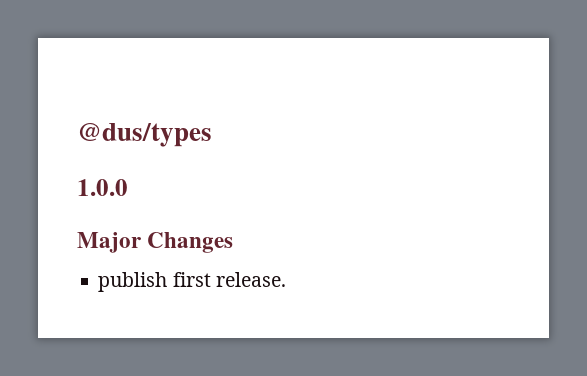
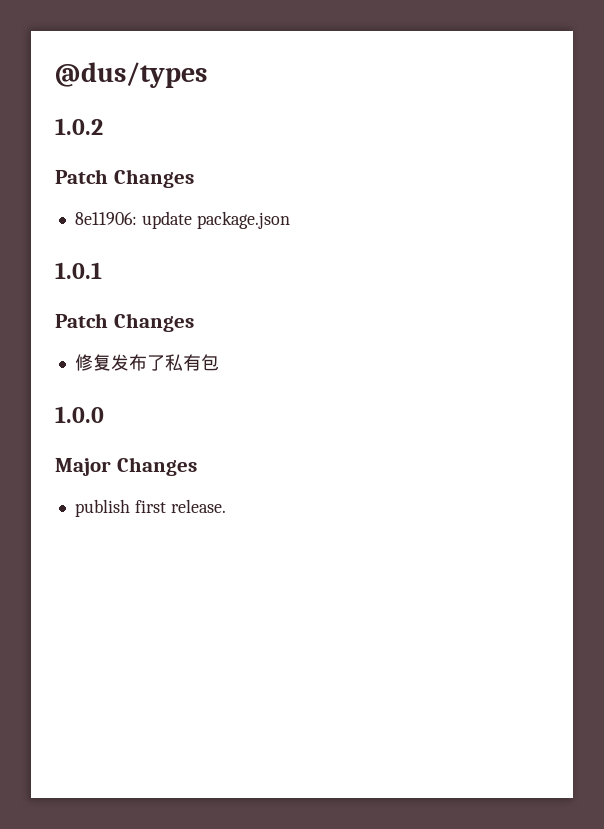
(212, 135) none -> [55,118,103,135] [55,169,194,188] [74,211,290,229] [55,262,102,279] [55,313,194,332] [74,354,219,371] // 1.0.2 // Patch Changes // 8e11906: update package.json // 1.0.1 // Patch Changes // 修复发布了私有包

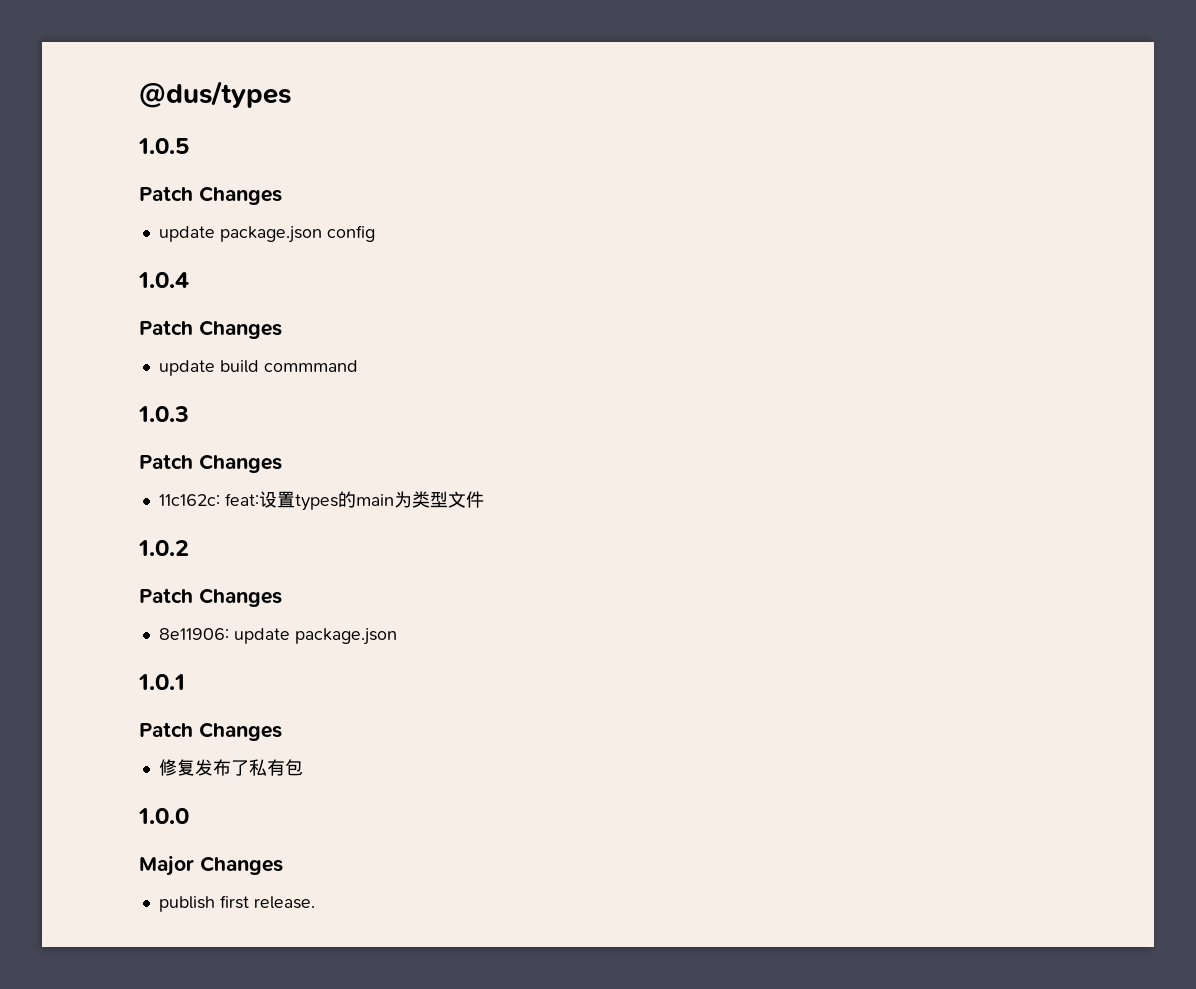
(207, 75) none -> [138,138,189,154] [139,186,282,205] [158,225,375,243] [138,272,189,288] [139,320,282,339] [158,360,358,376] [138,406,189,422] [139,454,282,473] [158,491,484,511] // 1.0.5 // Patch Changes // update package.json config // 1.0.4 // Patch Changes // update build commmand // 1.0.3 // Patch Changes // 11c162c: feat:设置types的main为类型文件

